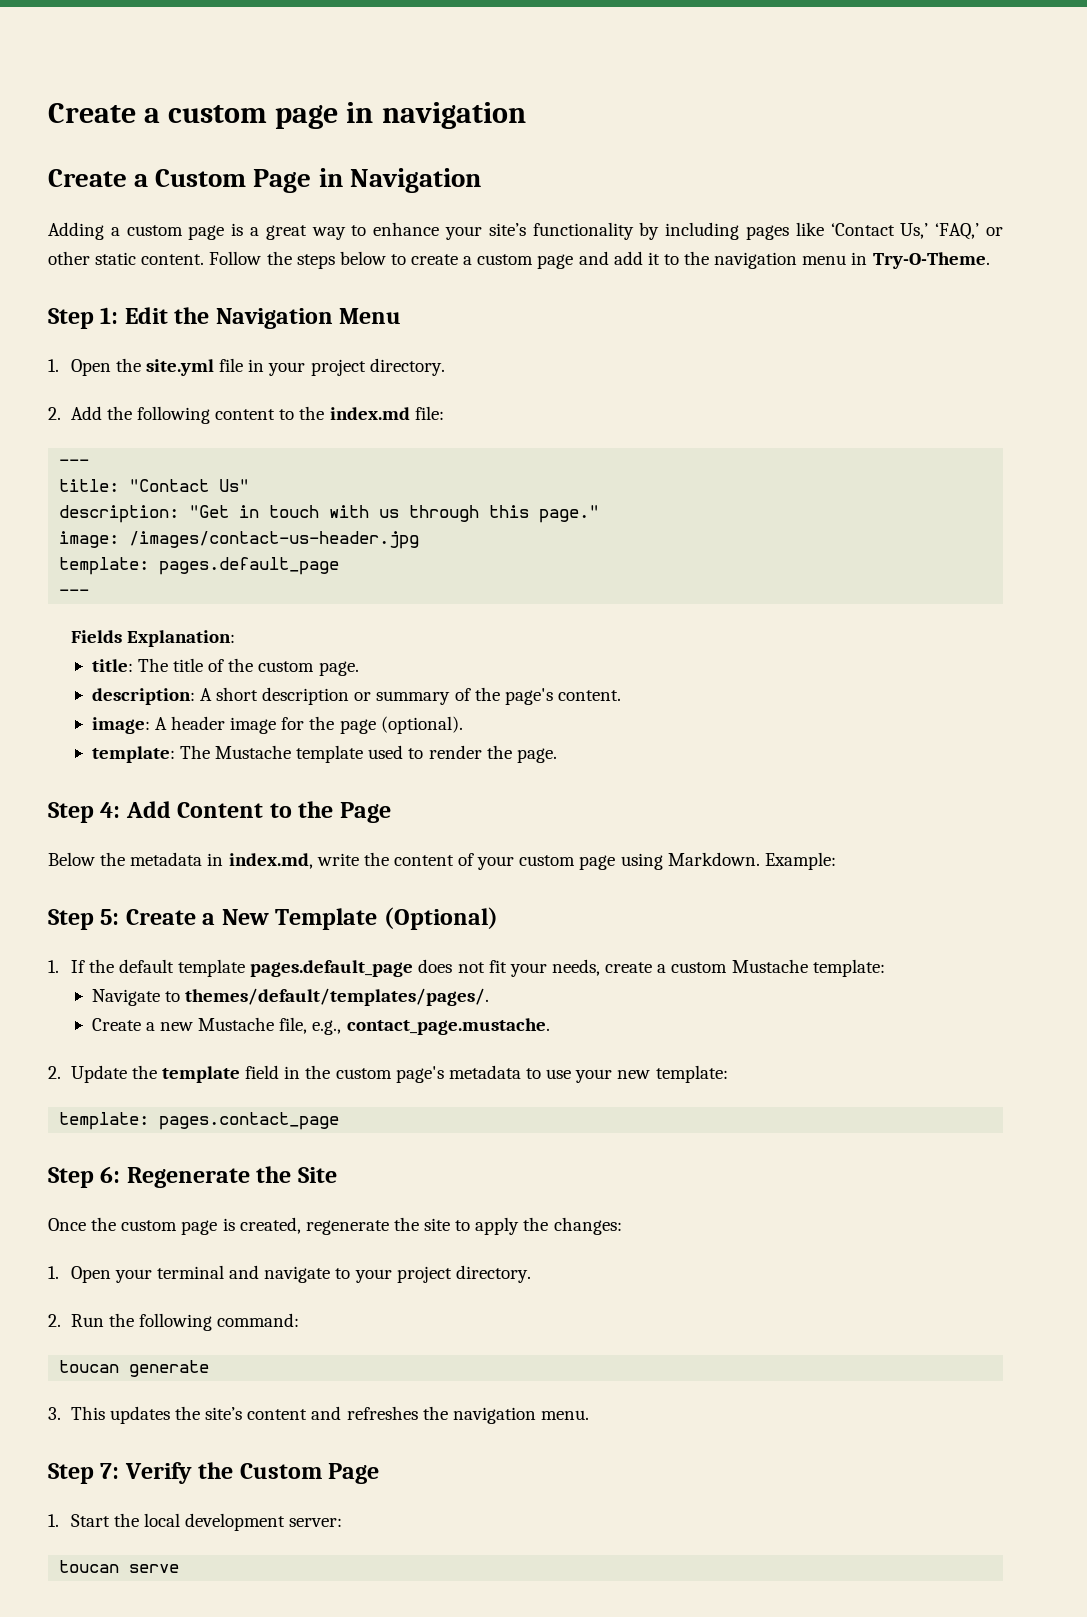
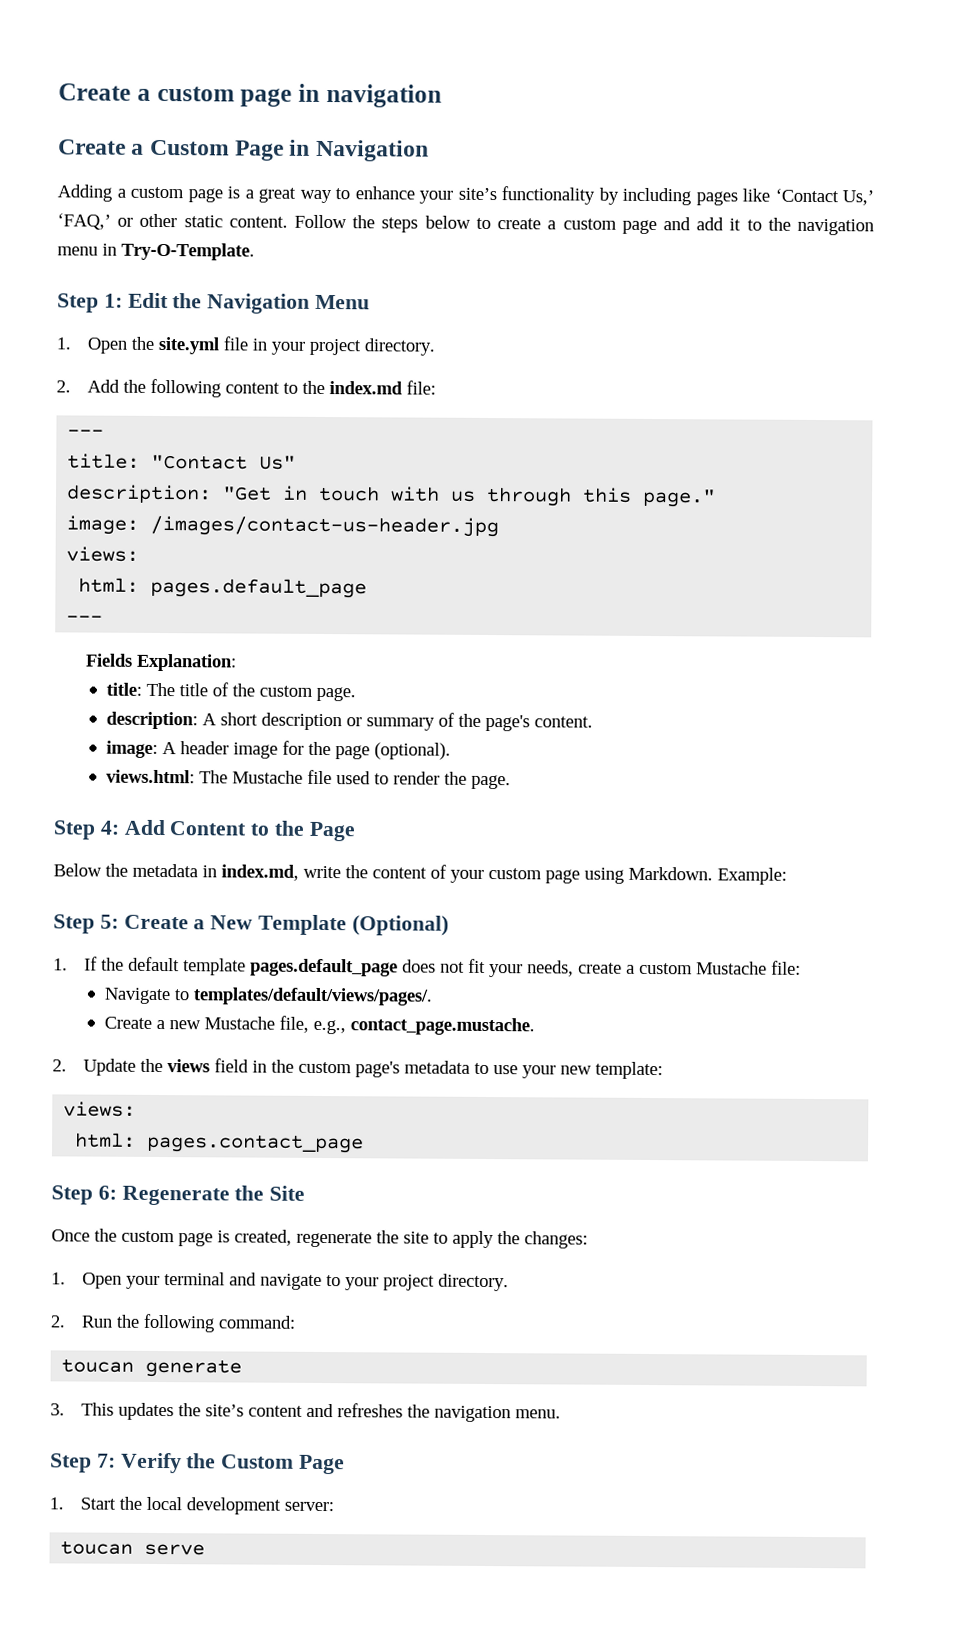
[872,252,990,269] Try-O-Theme. -> [121,242,255,261] Try-O-Template.
[59,557,150,575] template: -> [66,546,140,562] [78,577,140,593] views: // html:
[91,746,175,763] template: -> [105,769,195,784] views.html:
[296,745,364,763] template -> [306,769,332,785] file
[812,959,885,977] template: -> [771,960,802,975] file:
[184,988,489,1006] themes/default/templates/pages/. -> [192,987,433,1006] templates/default/views/pages/.
[162,1066,241,1083] template -> [167,1059,211,1073] views
[59,1112,150,1130] template: -> [63,1101,137,1117] [75,1132,137,1148] views: // html:

